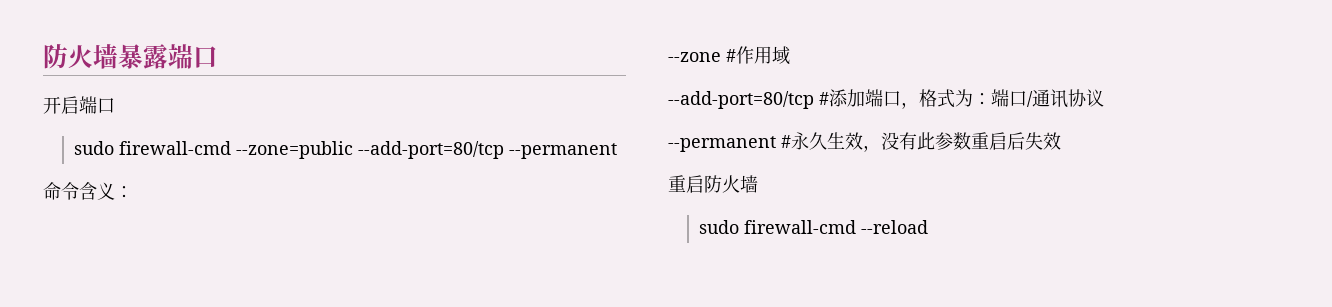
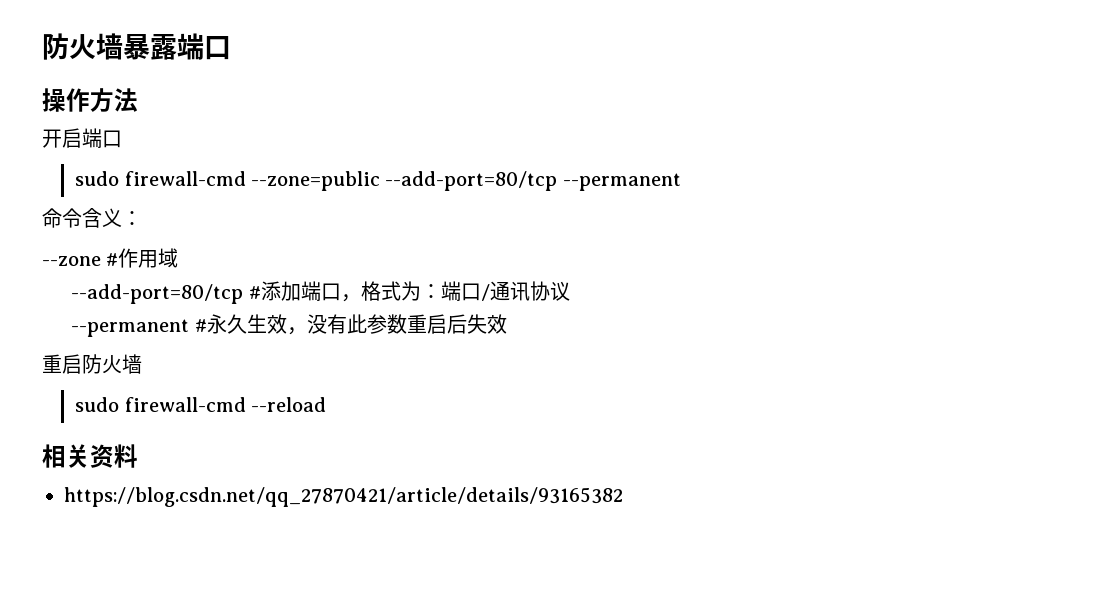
(218, 57) none -> [42,88,138,112] // 操作方法
(929, 227) none -> [42,444,138,468] [64,487,623,507] // 相关资料 // https://blog.csdn.net/qq_27870421/article/details/93165382

